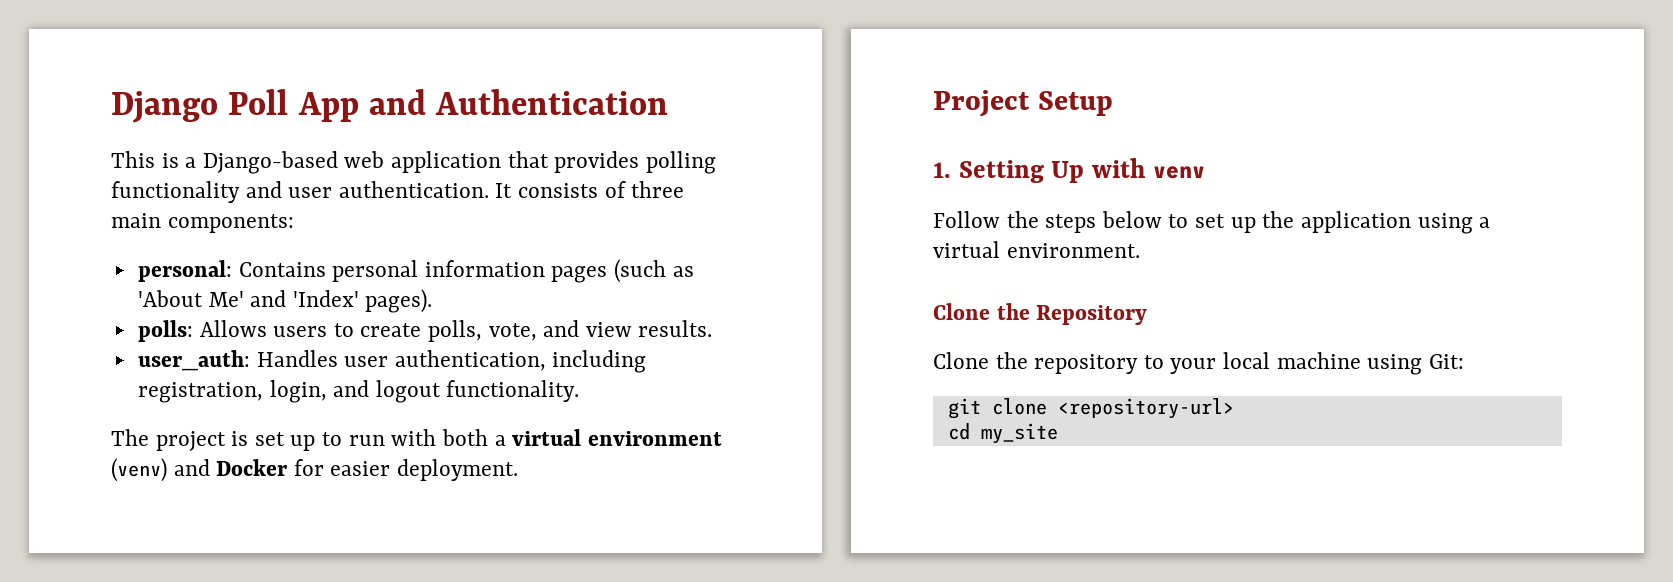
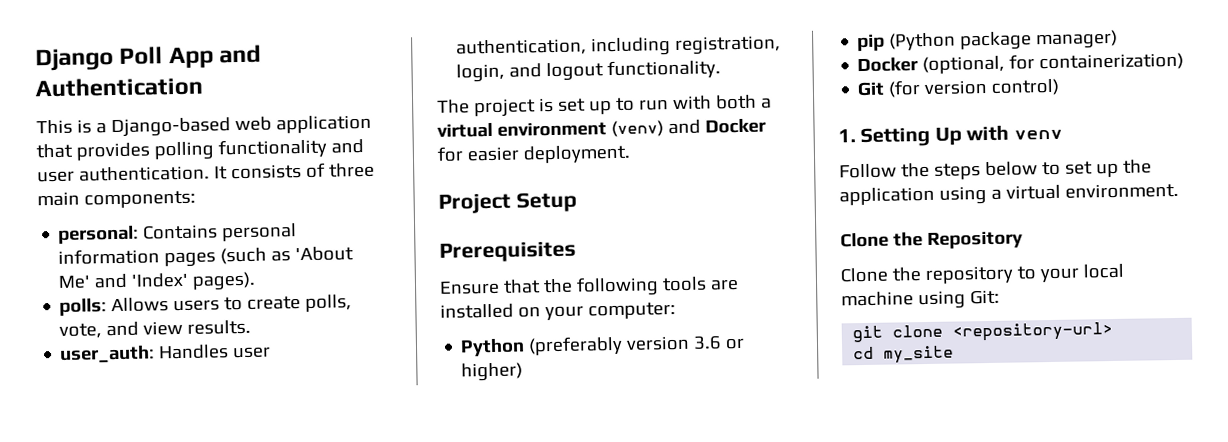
(1113, 103) none -> [439,240,576,263] [439,276,739,297] [440,302,676,321] [460,335,746,357] [461,362,524,382] [857,29,1119,52] [857,52,1185,75] [857,78,1061,98] // Prerequisites // Ensure that the following tools are installed on your computer: // Python (preferably version 3.6 or higher) // pip (Python package manager) // Docker (optional, for containerization) // Git (for version control)

